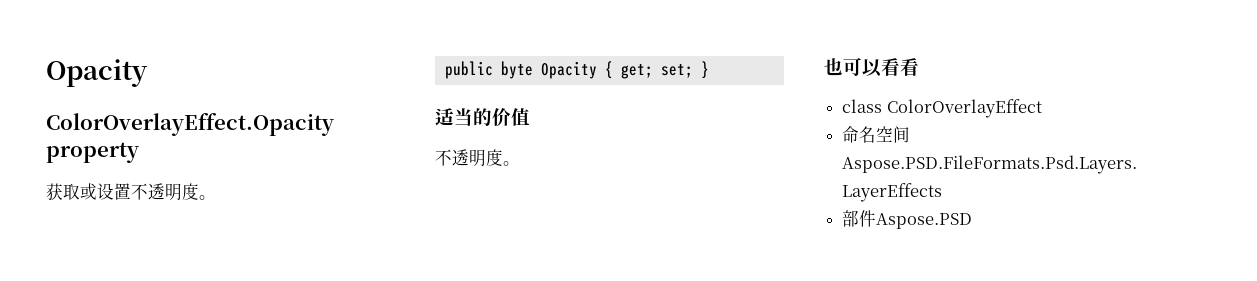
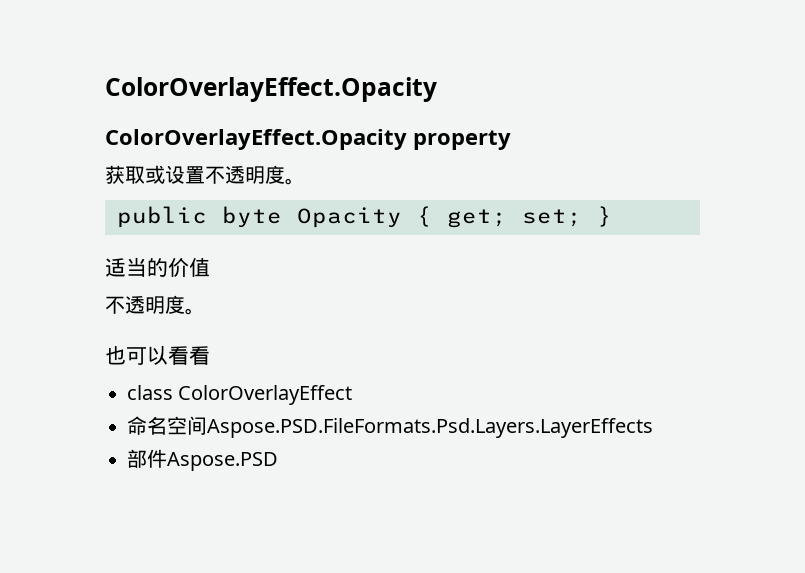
[46,59,148,87] Opacity -> [105,77,437,102] ColorOverlayEffect.Opacity

